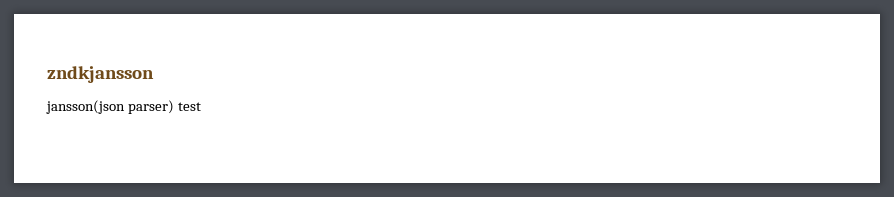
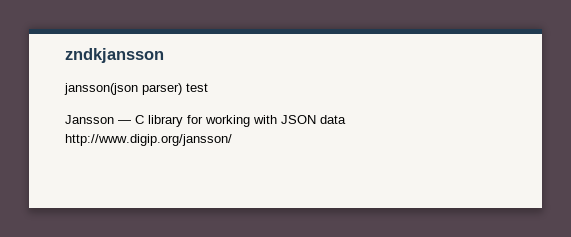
(201, 106) none -> [65,115,346,127] [65,134,232,146] // Jansson — C library for working with JSON data http://www.digip.org/jansson/

